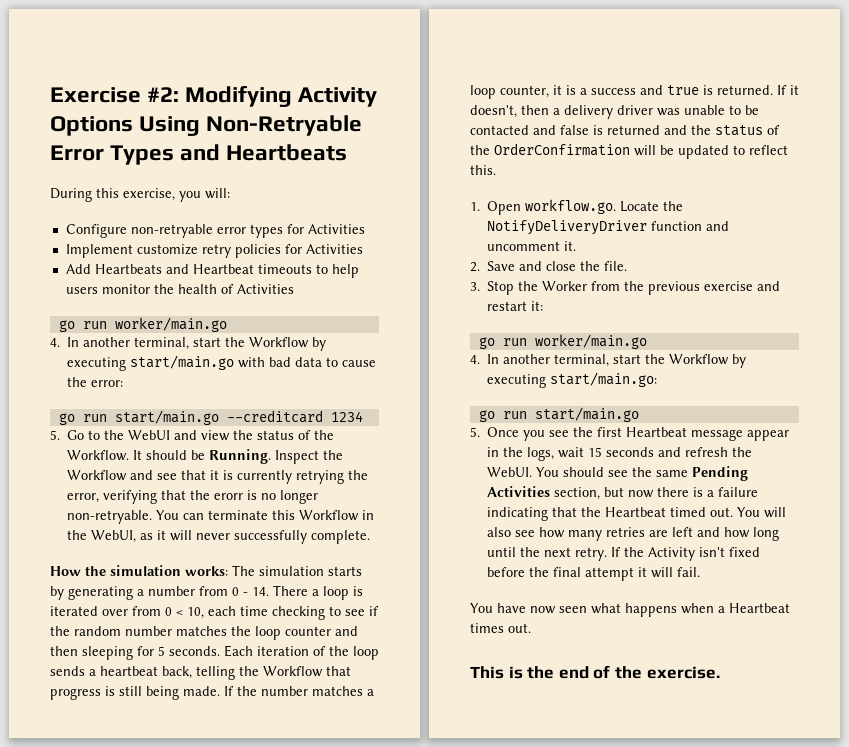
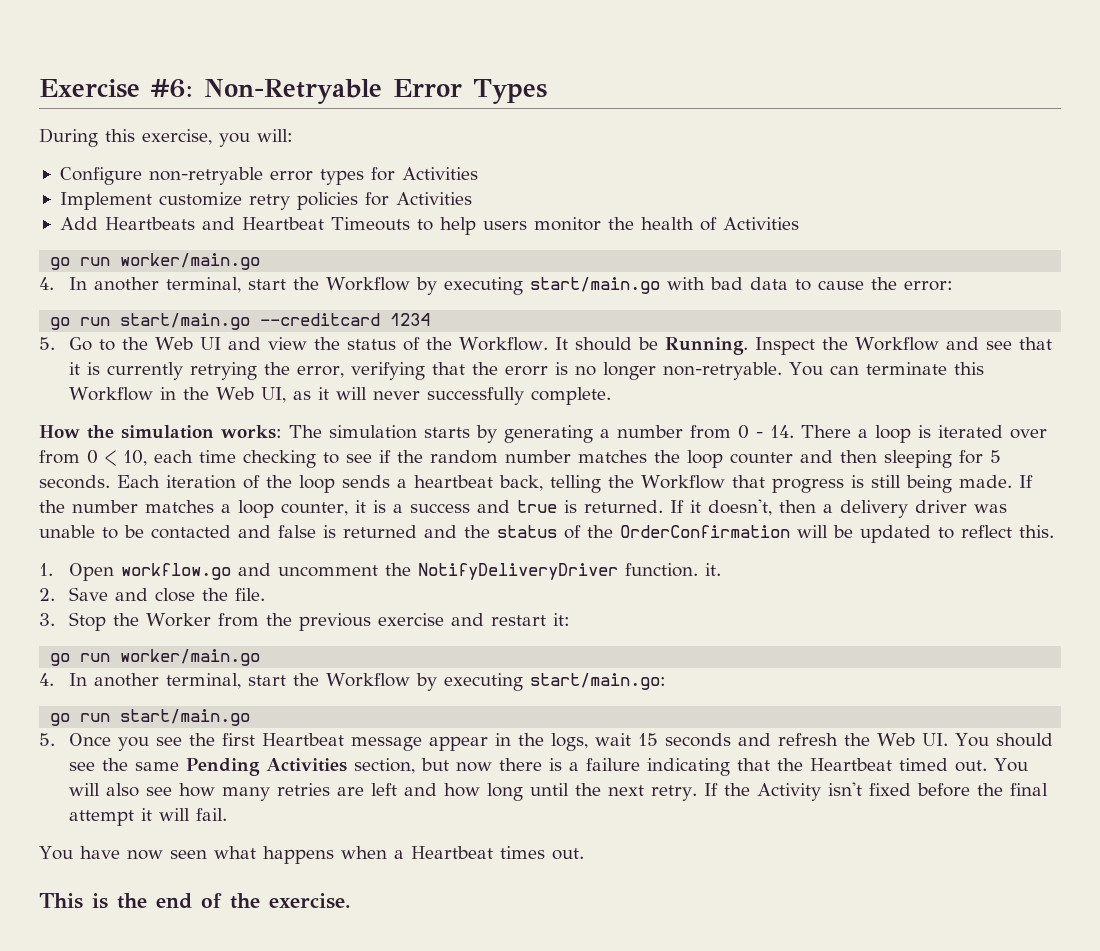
[147,86,378,107] [50,116,201,136] #2: Modifying Activity Options Using -> [151,79,193,98] #6:
[180,144,348,161] and Heartbeats -> (547, 91) none
[257,264,312,274] timeouts -> [330,217,410,231] Timeouts
[128,430,171,440] WebUI -> [155,337,221,350] Web UI
[91,530,137,543] WebUI, -> [215,387,286,403] Web UI,
[525,199,684,214] [487,220,730,235] [487,241,561,251] workflow.go. Locate the NotifyDeliveryDriver function and uncomment -> [121,563,699,580] workflow.go and uncomment the NotifyDeliveryDriver function.
[487,467,533,477] WebUI. -> [877,733,948,746] Web UI.

